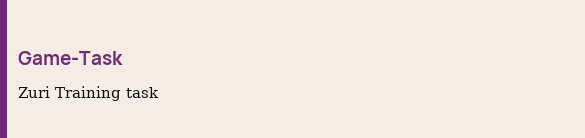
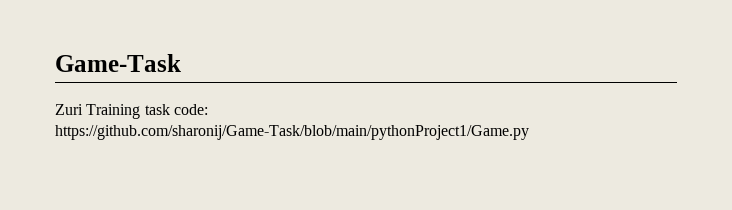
(159, 92) none -> [173,104,208,115] [55,125,529,140] code: https://github.com/sharonij/Game-Task/blob/main/pythonProject1/Game.py

